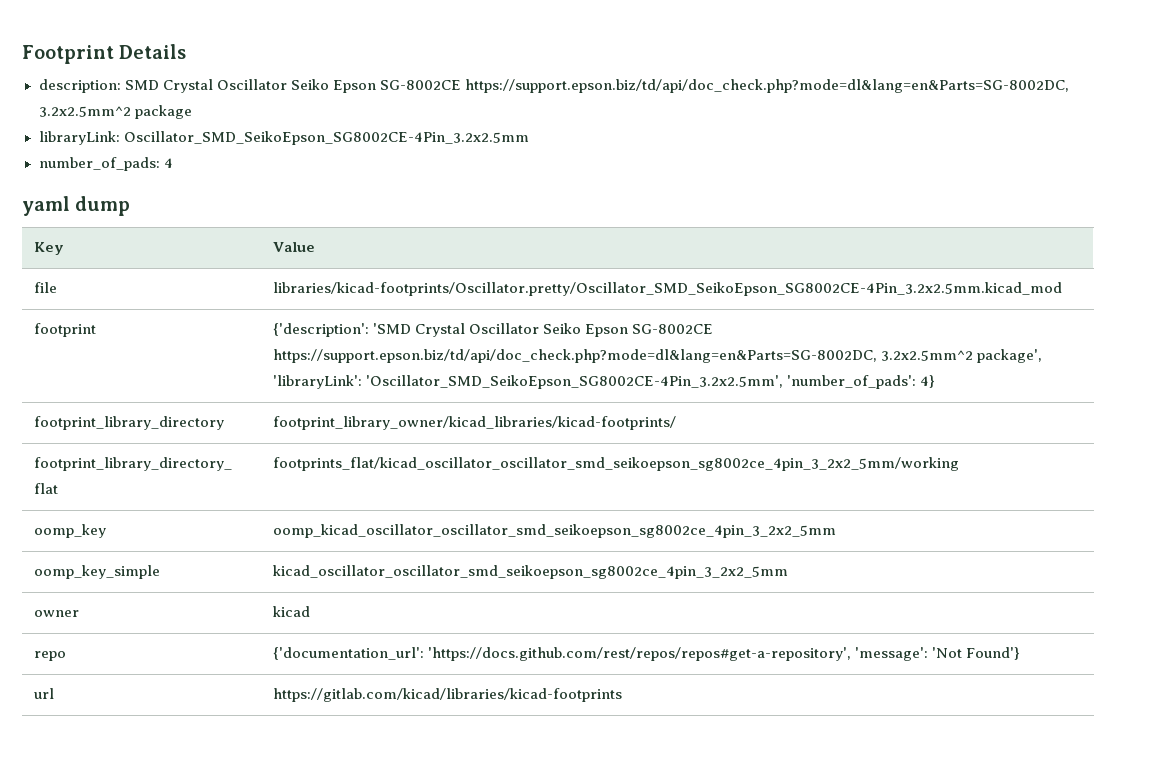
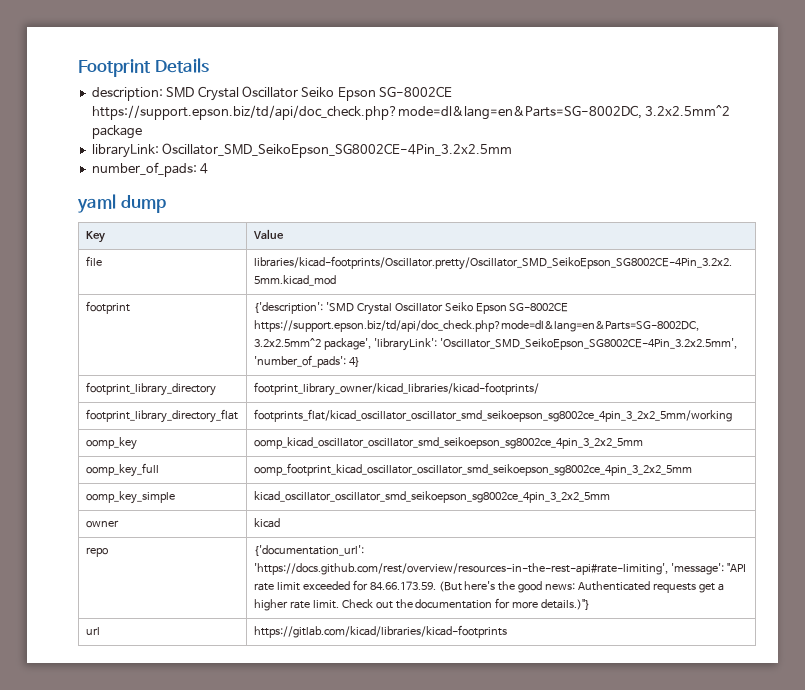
(836, 531) none -> [85,463,159,477] [253,463,692,476] // oomp_key_full | oomp_footprint_kicad_oscillator_oscillator_smd_seikoepson_sg8002ce_4pin_3_2x2_5mm
[428,647,1021,661] 'https://docs.github.com/rest/repos/repos#get-a-repository', 'message': 'Not Found'} -> [253,563,746,575] [253,580,725,593] [253,598,591,611] 'https://docs.github.com/rest/overview/resources-in-the-rest-api#rate-limiting', 'message': "API rate limit exceeded for 84.66.173.59. (But here's the good news: Authenticated requests get a higher rate limit. Check out the documentation for more details.)"}

